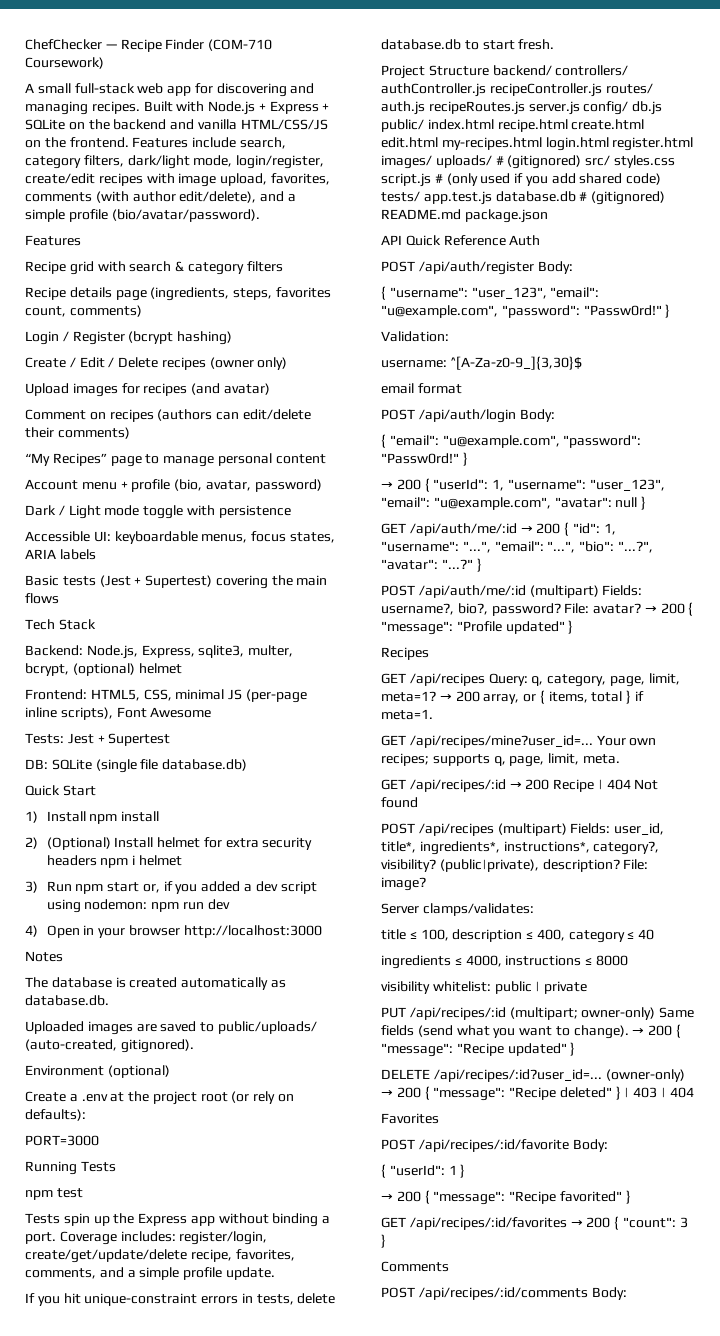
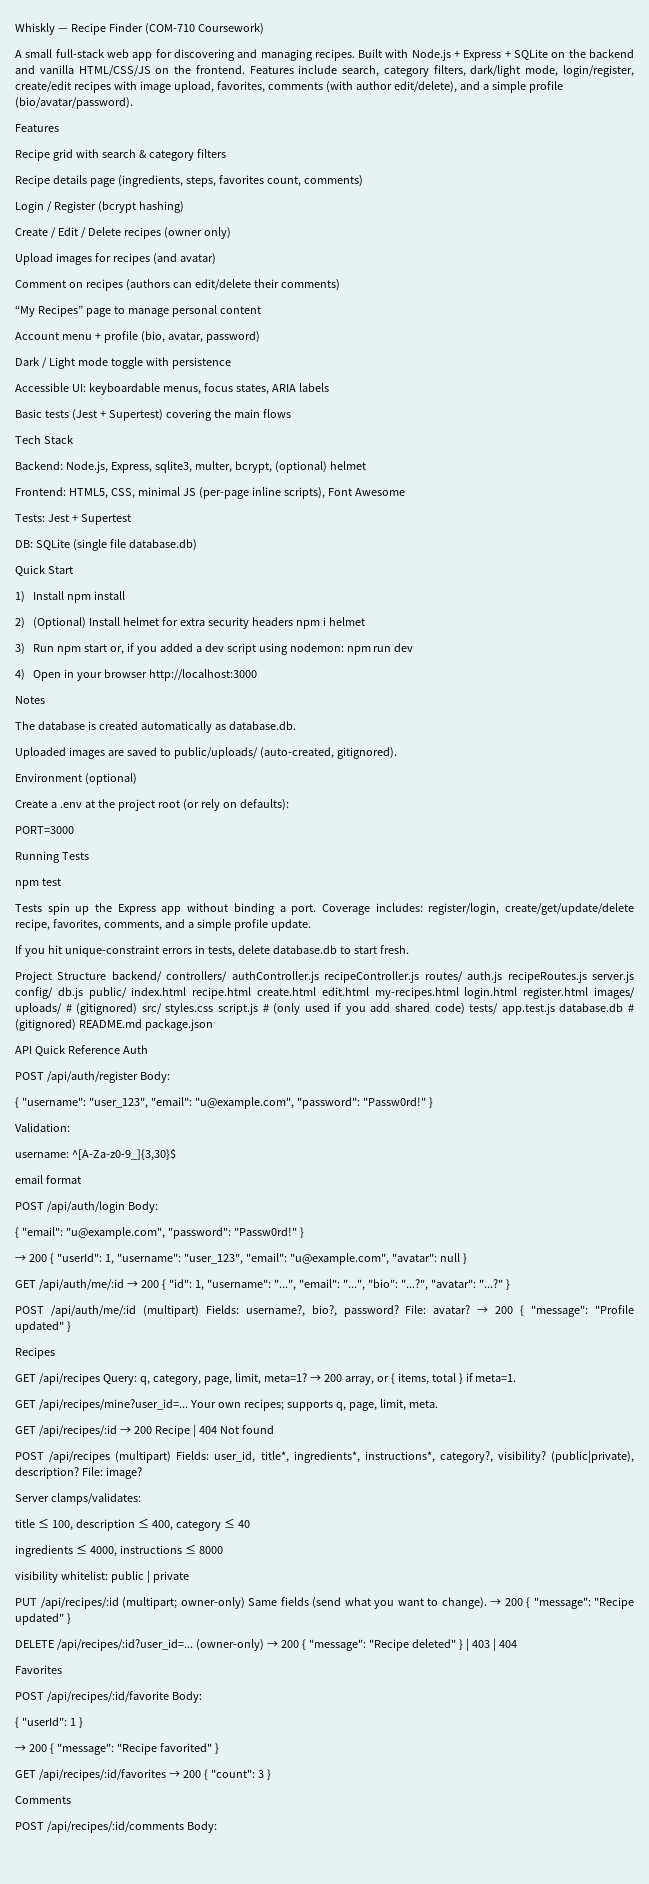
[25,39,102,50] ChefChecker -> [15,23,55,35] Whiskly

